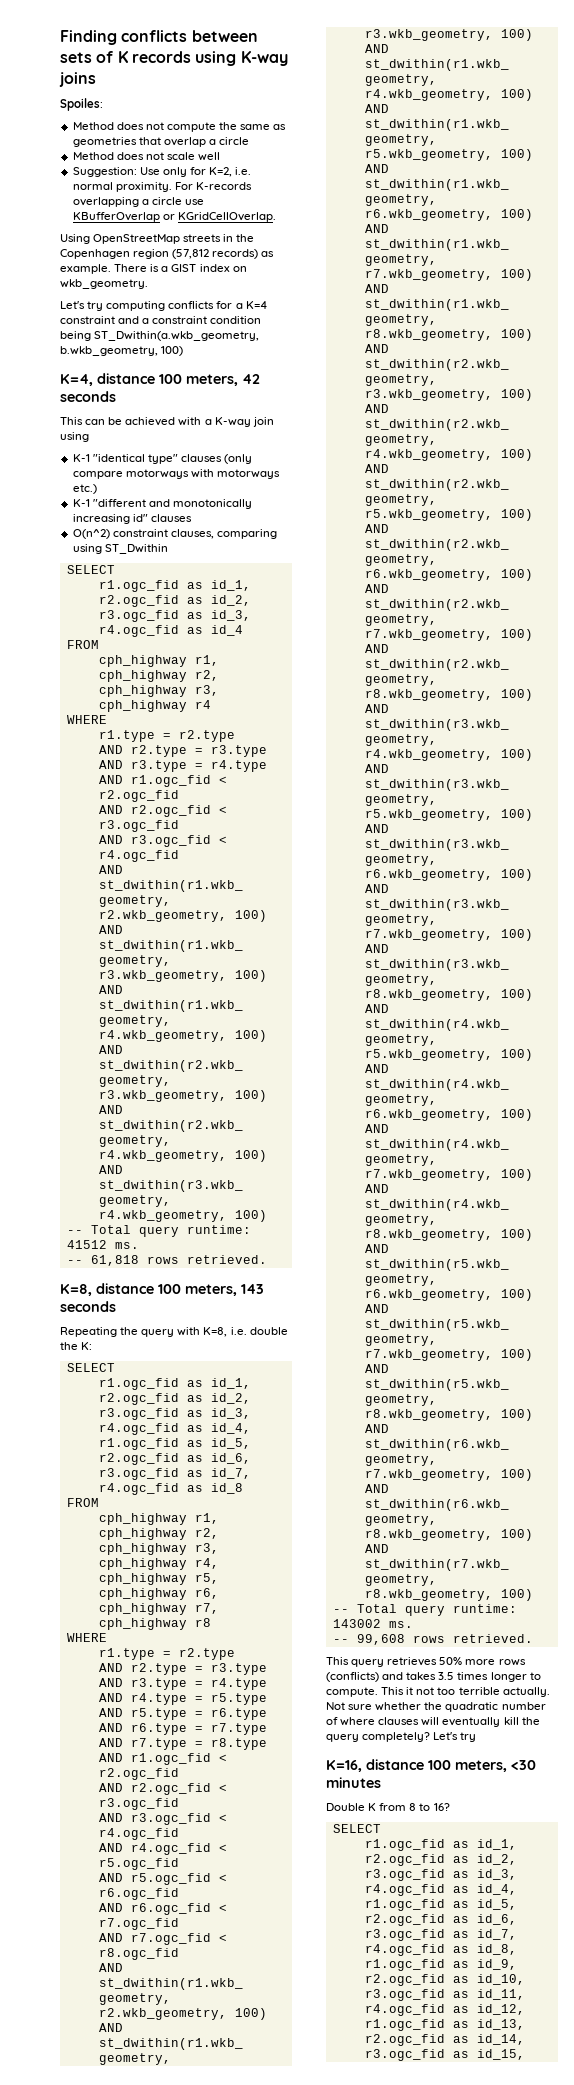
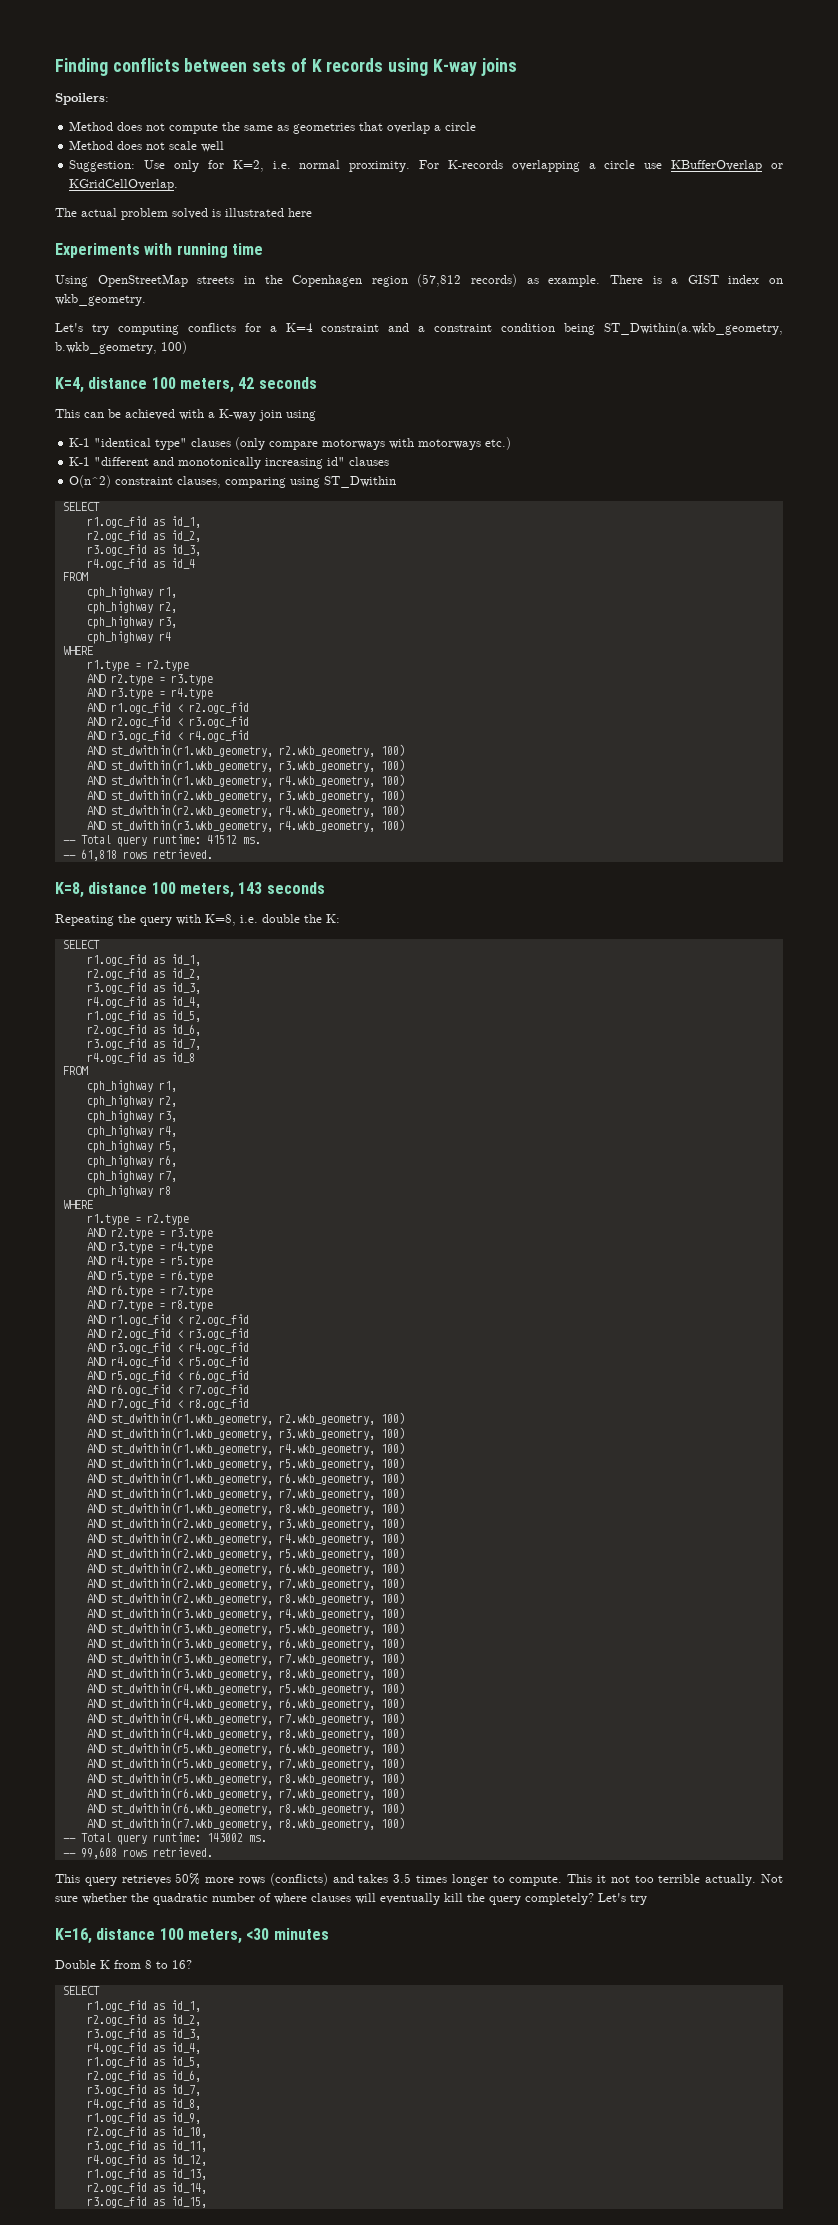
[60,98,103,111] Spoiles: -> [55,93,109,105] Spoilers:
(276, 217) none -> [55,208,312,220] [55,243,263,258] // The actual problem solved is illustrated here // Experiments with running time

